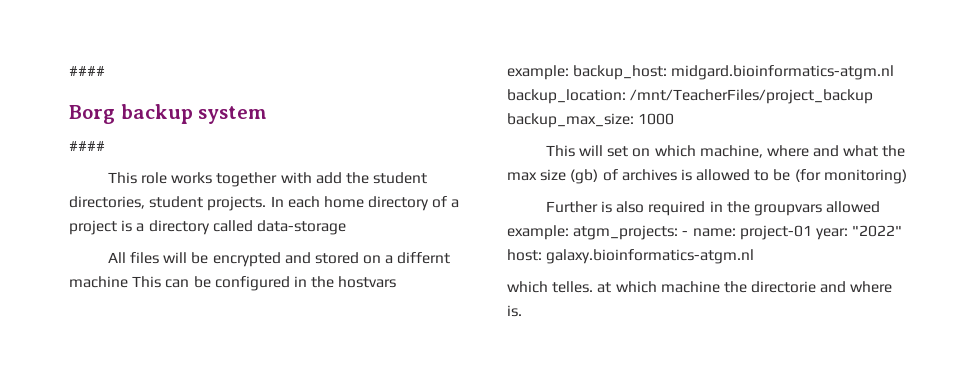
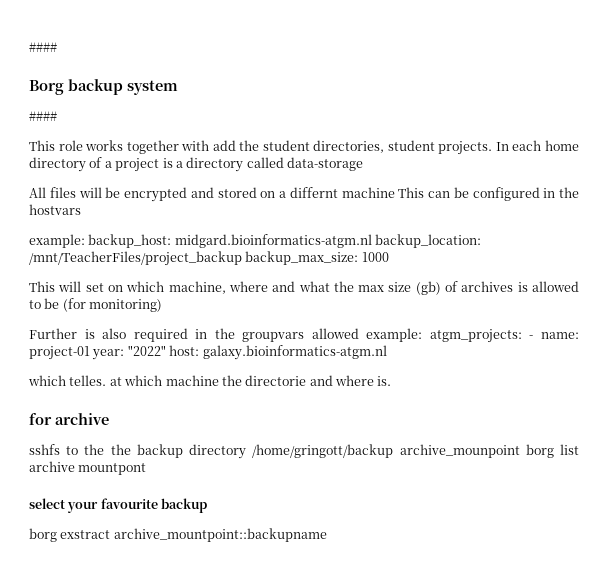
(522, 311) none -> [29,413,109,425] [29,444,579,459] [29,461,147,475] [29,498,208,513] [29,528,327,542] // for archive // sshfs to the the backup directory /home/gringott/backup archive_mounpoint borg list archive mountpont // select your favourite backup // borg exstract archive_mountpoint::backupname

